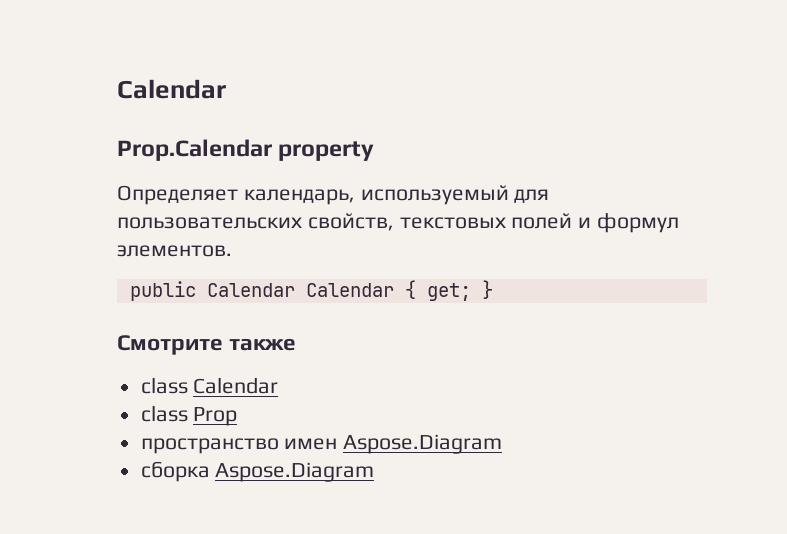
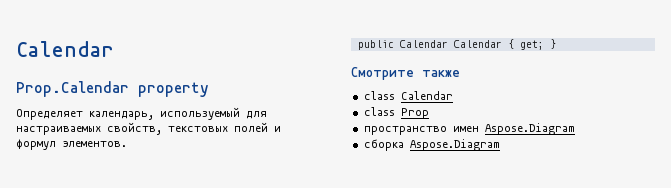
[117,217,302,229] пользовательских -> [16,126,101,135] настраиваемых

